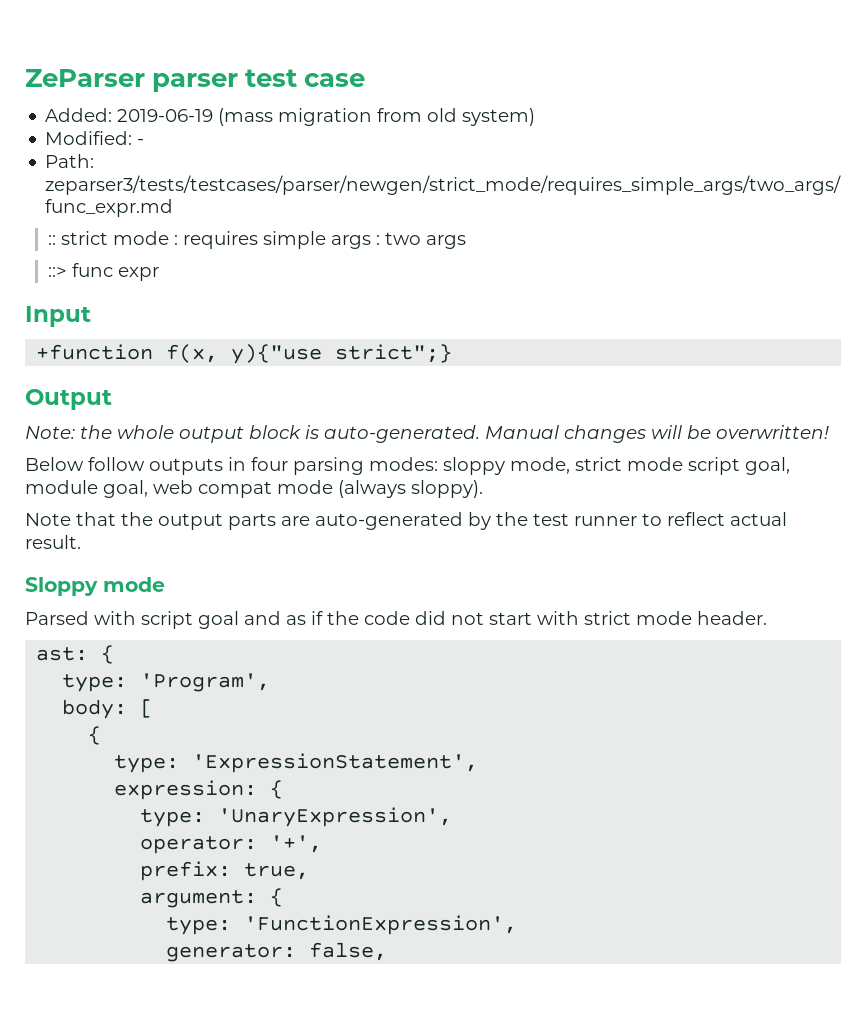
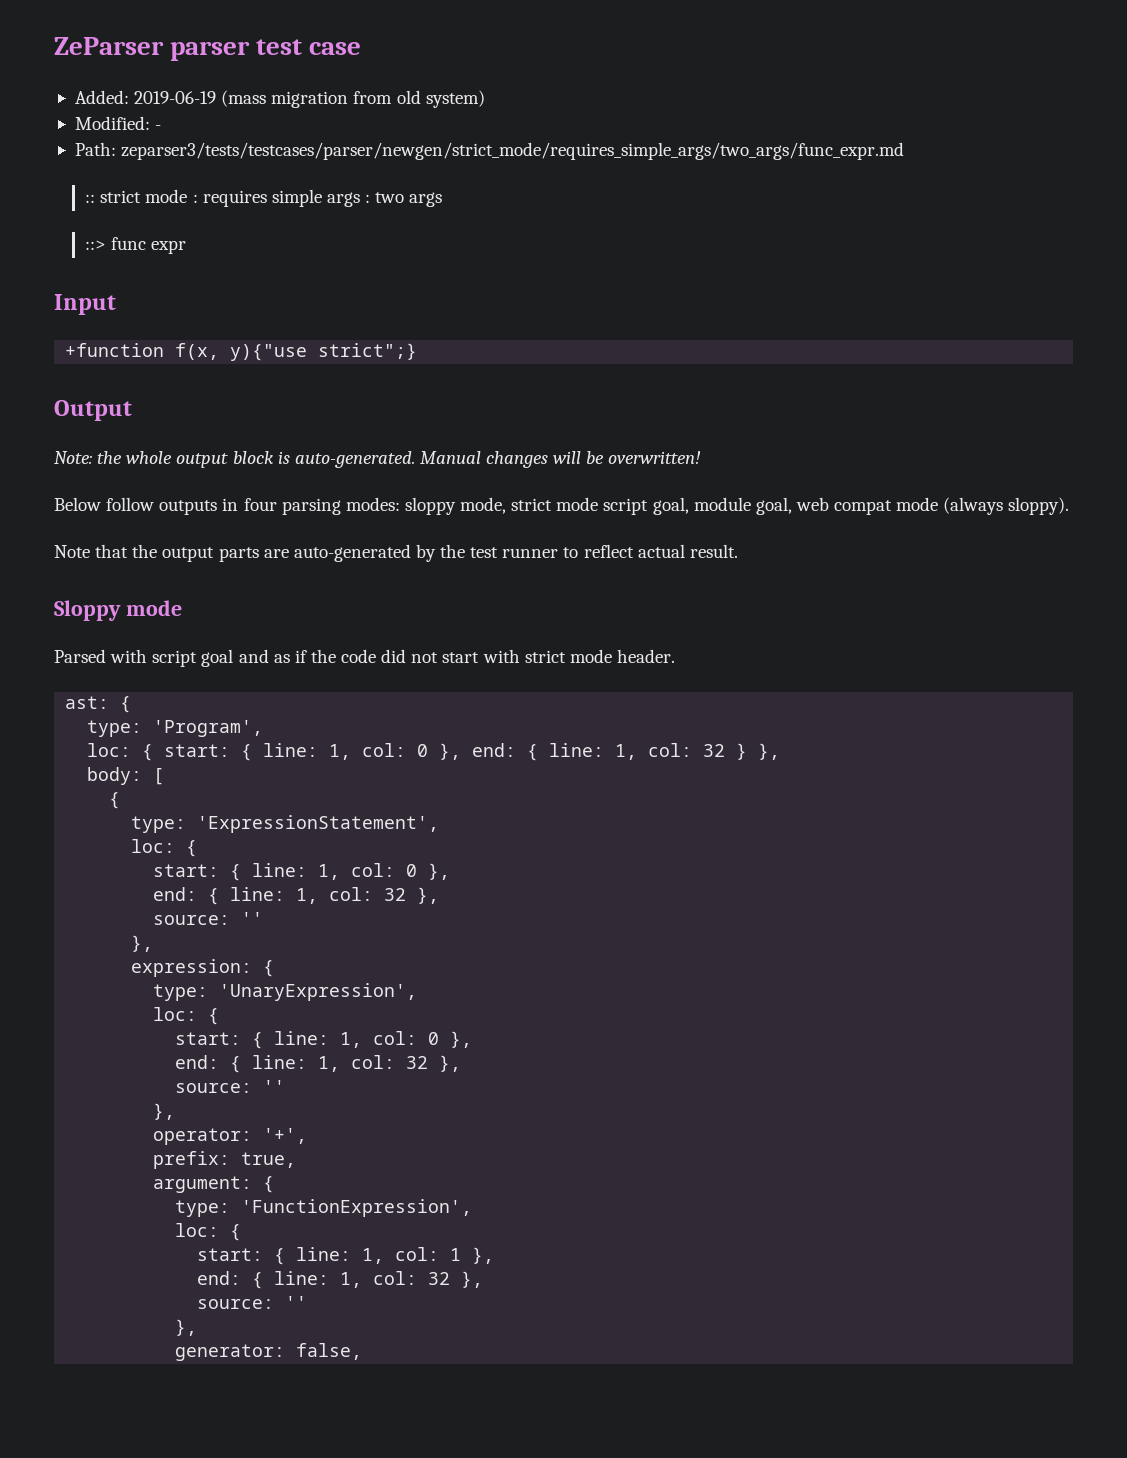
(271, 682) none -> [87,743,781,761] // loc: { start: { line: 1, col: 0 }, end: { line: 1, col: 32 } },
[114,780,284,800] [140,807,453,827] expression: { // type: 'UnaryExpression', -> [131,839,198,857] [153,863,451,881] [153,887,440,905] [153,912,264,925] [131,935,154,952] [131,959,275,977] [153,983,418,1001] [153,1007,220,1025] [175,1031,473,1049] [175,1055,462,1073] [175,1080,286,1093] [153,1103,176,1120] loc: { // start: { line: 1, col: 0 }, // end: { line: 1, col: 32 }, // source: '' // }, // expression: { // type: 'UnaryExpression', // loc: { // start: { line: 1, col: 0 }, // end: { line: 1, col: 32 }, // source: '' // },
(518, 925) none -> [175,1223,242,1241] [197,1247,495,1265] [197,1271,484,1289] [197,1296,308,1309] [175,1319,198,1336] // loc: { // start: { line: 1, col: 1 }, // end: { line: 1, col: 32 }, // source: '' // },

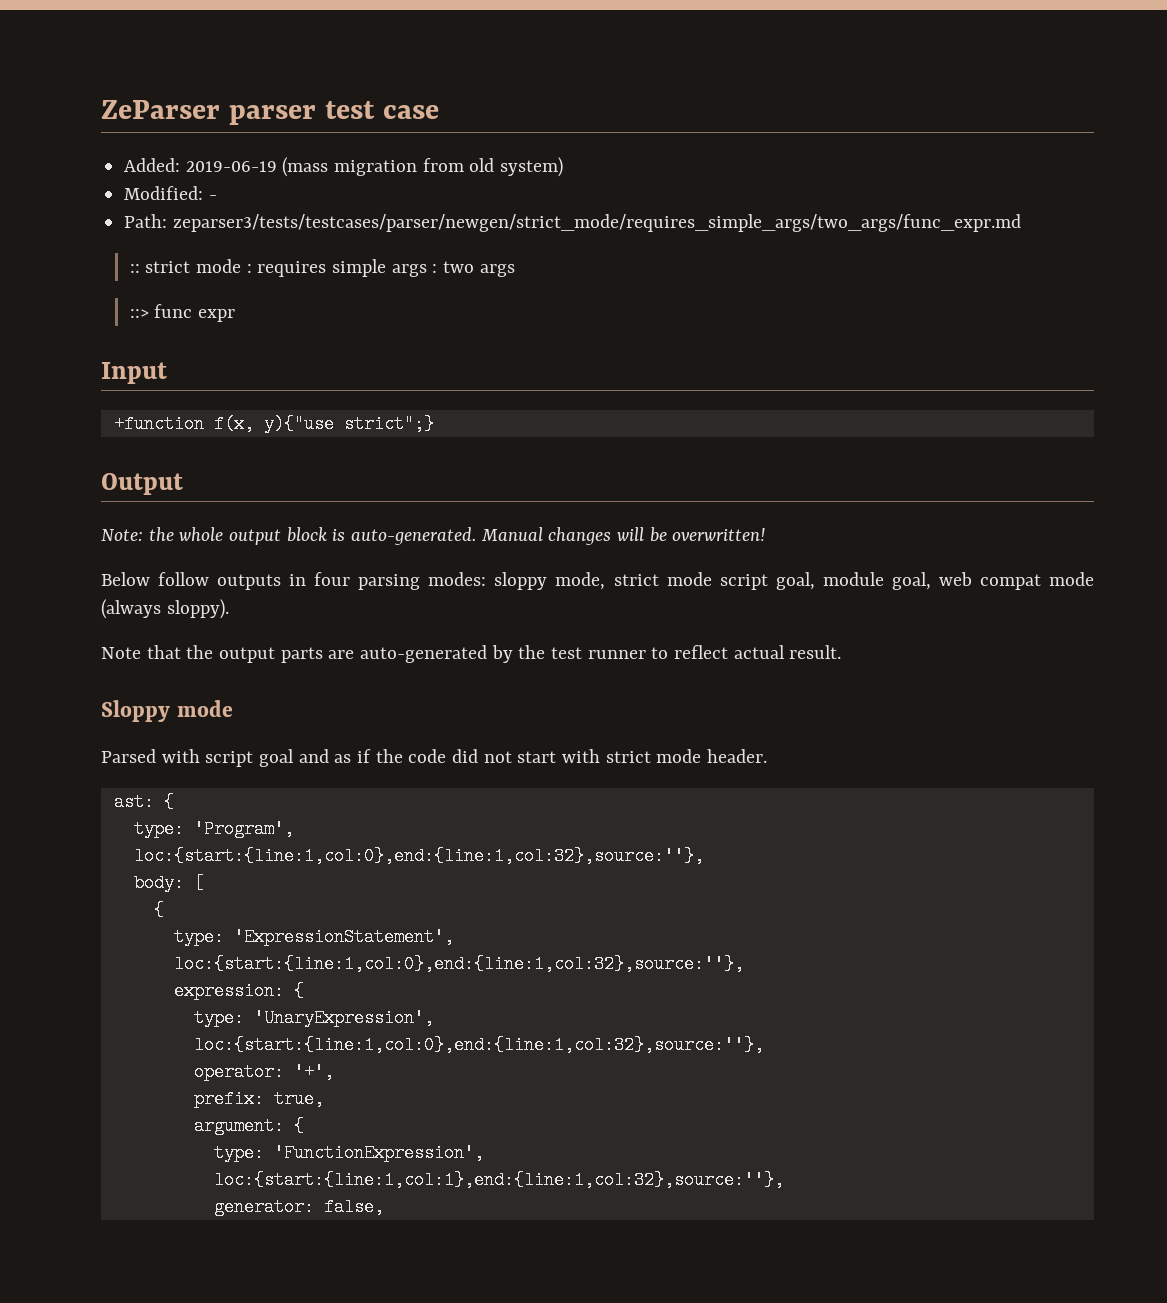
[87,743,781,761] loc: { start: { line: 1, col: 0 }, end: { line: 1, col: 32 } }, -> [133,847,704,865] loc:{start:{line:1,col:0},end:{line:1,col:32},source:''},
[131,839,198,857] [153,863,451,881] [153,887,440,905] [153,912,264,925] [131,935,154,952] [131,959,275,977] [153,983,418,1001] [153,1007,220,1025] [175,1031,473,1049] [175,1055,462,1073] [175,1080,286,1093] [153,1103,176,1120] loc: { // start: { line: 1, col: 0 }, // end: { line: 1, col: 32 }, // source: '' // }, // expression: { // type: 'UnaryExpression', // loc: { // start: { line: 1, col: 0 }, // end: { line: 1, col: 32 }, // source: '' // }, -> [173,955,744,973] [173,982,304,1000] [193,1009,434,1027] [193,1036,764,1054] loc:{start:{line:1,col:0},end:{line:1,col:32},source:''}, // expression: { // type: 'UnaryExpression', // loc:{start:{line:1,col:0},end:{line:1,col:32},source:''},
[175,1223,242,1241] [197,1247,495,1265] [197,1271,484,1289] [197,1296,308,1309] [175,1319,198,1336] loc: { // start: { line: 1, col: 1 }, // end: { line: 1, col: 32 }, // source: '' // }, -> [213,1171,784,1189] loc:{start:{line:1,col:1},end:{line:1,col:32},source:''},

